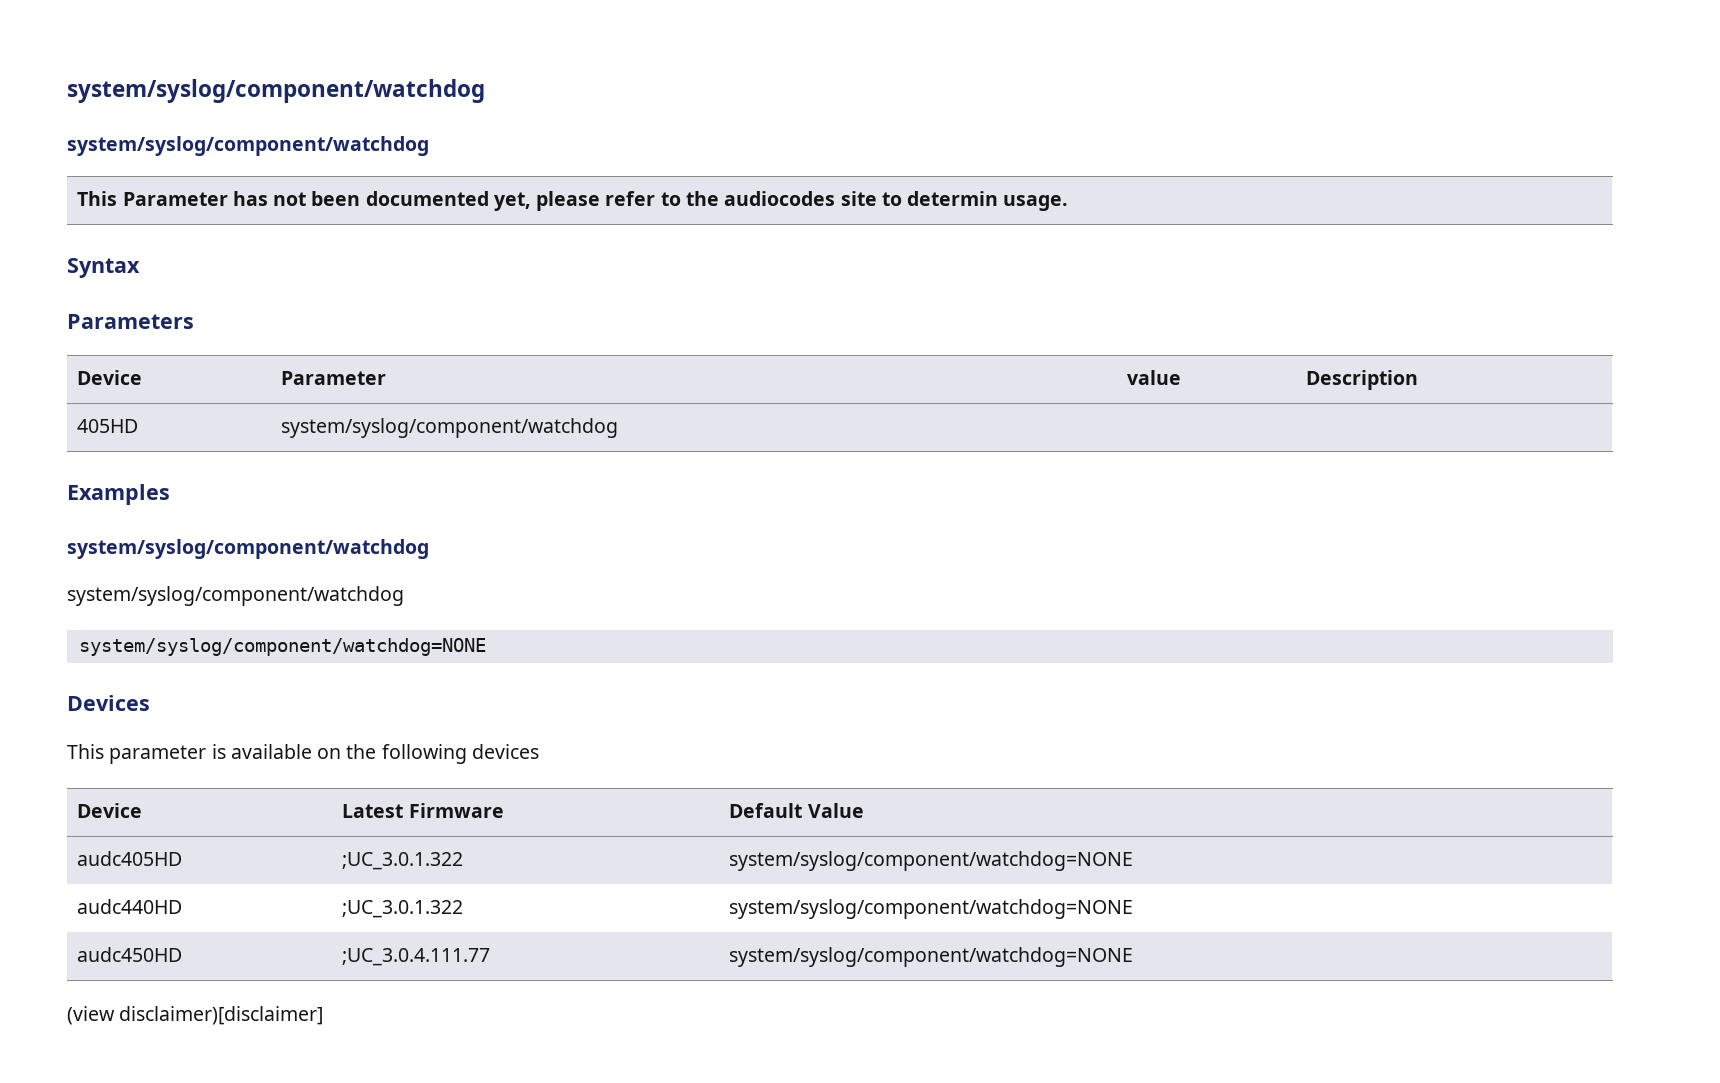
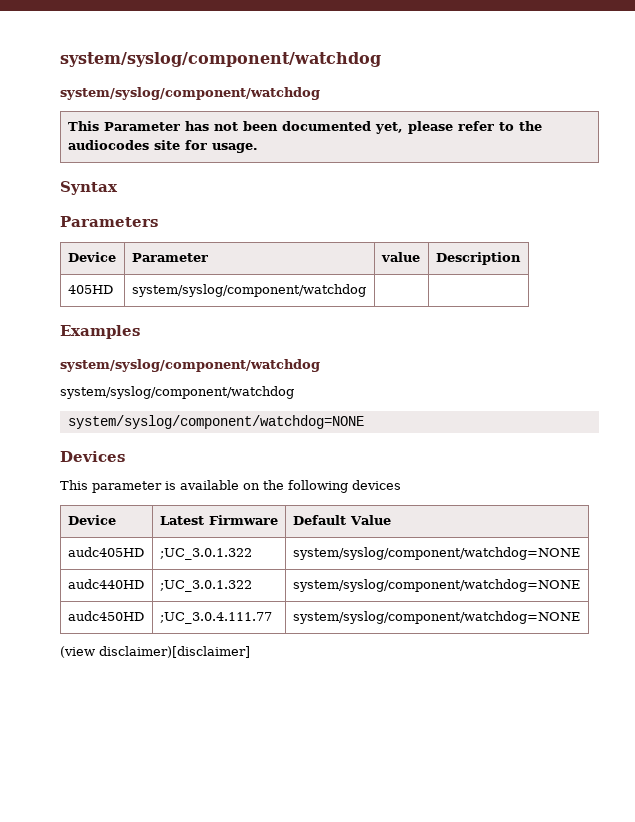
[881,191,999,206] to determin -> [184,140,207,150] for

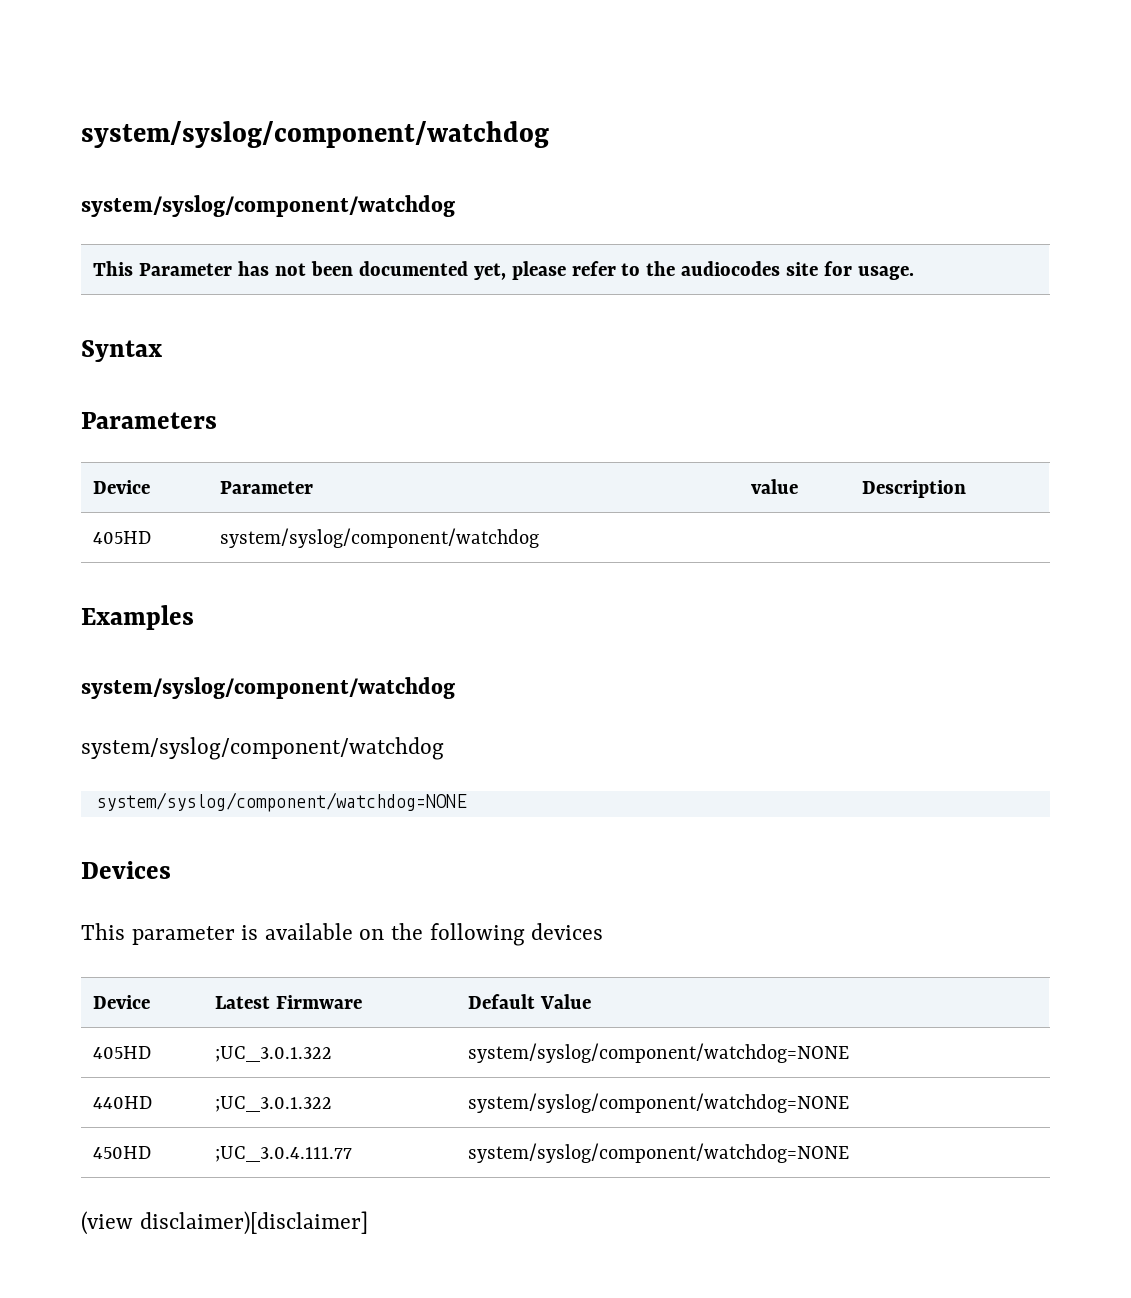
[67,547,144,557] [159,548,252,560] [292,547,580,560] [67,579,144,589] [159,580,252,592] [292,579,580,592] [67,611,144,621] audc405HD | ;UC_3.0.1.322 | system/syslog/component/watchdog=NONE // audc440HD | ;UC_3.0.1.322 | system/syslog/component/watchdog=NONE // audc450HD -> [92,1046,151,1059] [214,1046,332,1062] [467,1043,849,1063] [92,1096,152,1109] [214,1096,332,1112] [467,1093,849,1113] [92,1146,151,1159] 405HD | ;UC_3.0.1.322 | system/syslog/component/watchdog=NONE // 440HD | ;UC_3.0.1.322 | system/syslog/component/watchdog=NONE // 450HD

